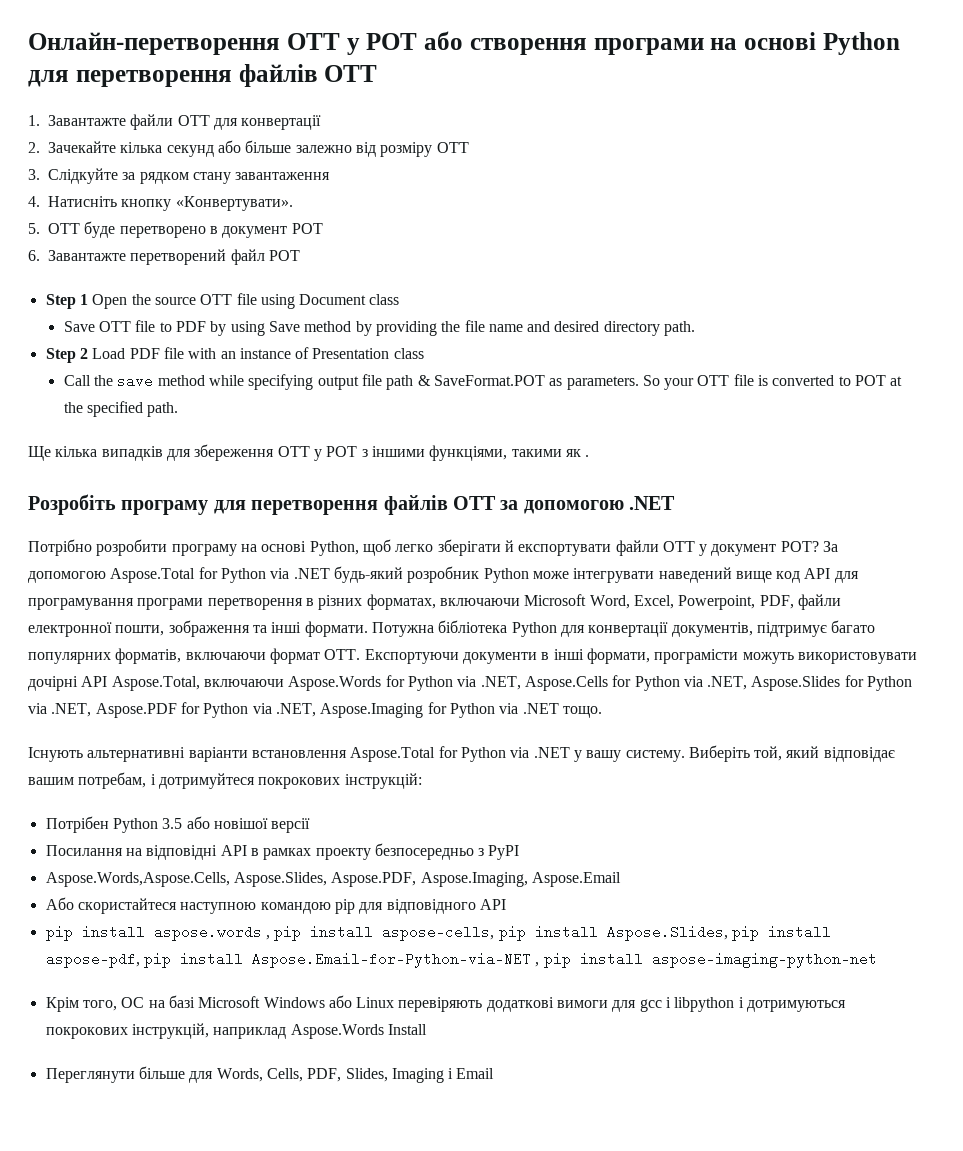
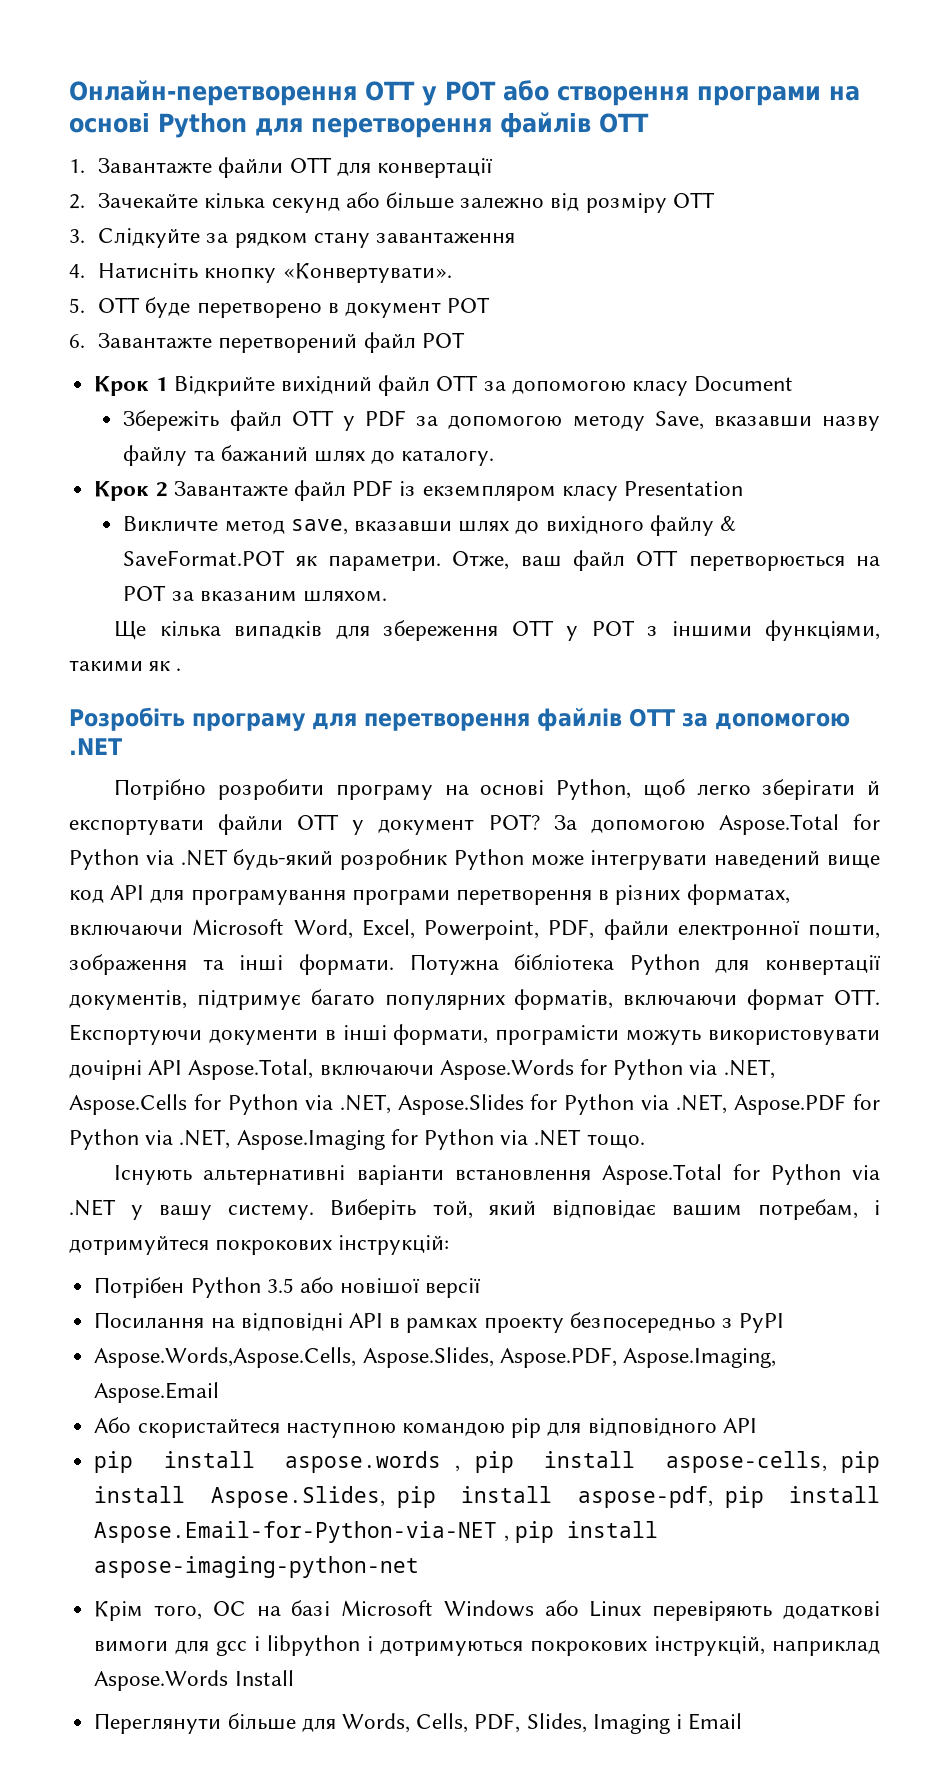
[45,293,400,309] [63,320,696,336] [45,347,424,363] [63,374,903,390] [63,401,179,417] Step 1 Open the source OTT file using Document class // Save OTT file to PDF by using Save method by providing the file name and desired directory path. // Step 2 Load PDF file with an instance of Presentation class // Call the save method while specifying output file path & SaveFormat.POT as parameters. So your OTT file is converted to POT at the specified path. -> [94,375,794,396] [123,410,880,431] [123,445,495,466] [94,480,743,501] [123,515,737,536] [123,550,880,571] [123,585,388,602] Крок 1 Відкрийте вихідний файл OTT за допомогою класу Document // Збережіть файл OTT у PDF за допомогою методу Save, вказавши назву файлу та бажаний шлях до каталогу. // Крок 2 Завантажте файл PDF із екземпляром класу Presentation // Викличте метод save, вказавши шлях до вихідного файлу & SaveFormat.POT як параметри. Отже, ваш файл OTT перетворюється на POT за вказаним шляхом.

